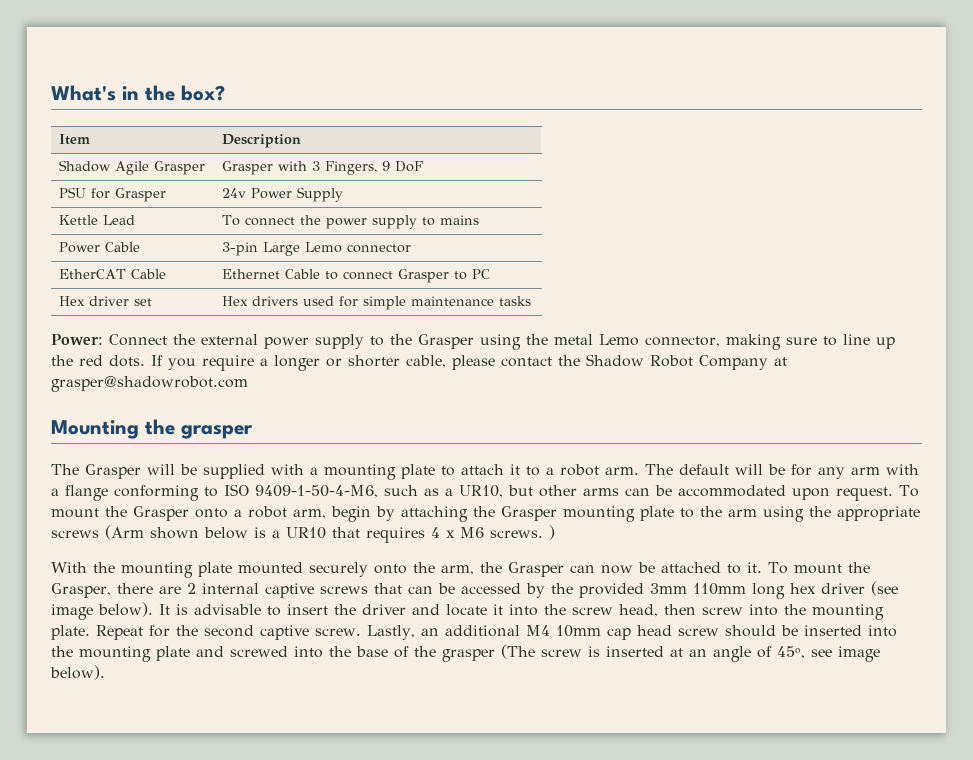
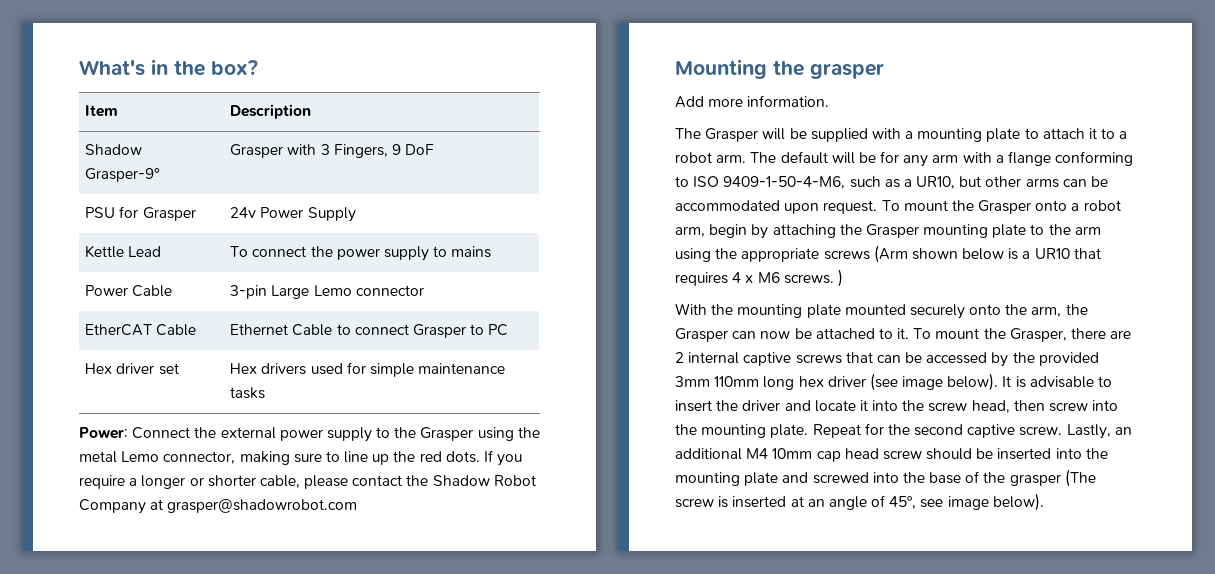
[115,161,206,175] Agile Grasper -> [85,168,161,182] Grasper-9°
(253, 432) none -> [675,95,830,108] // Add more information.

